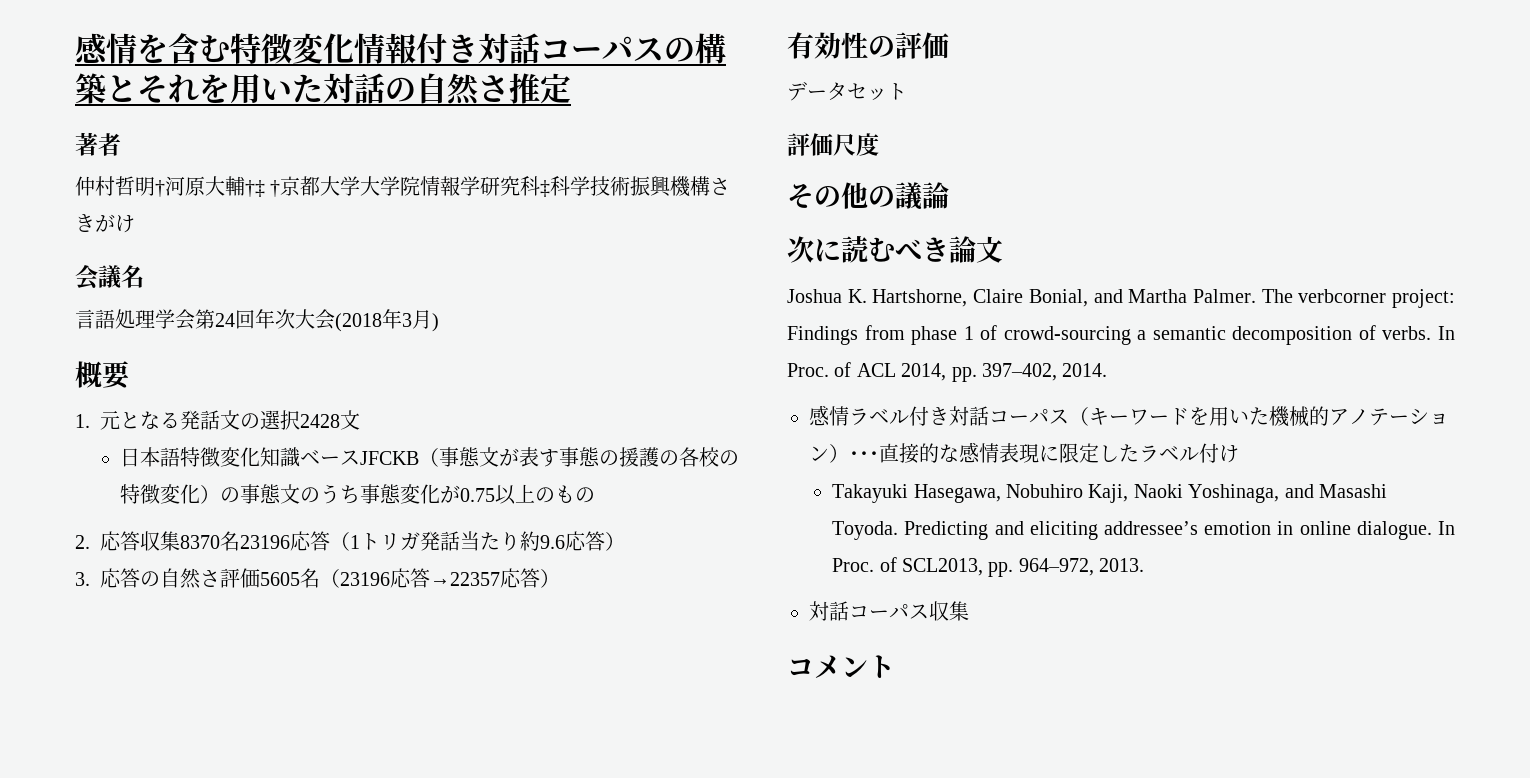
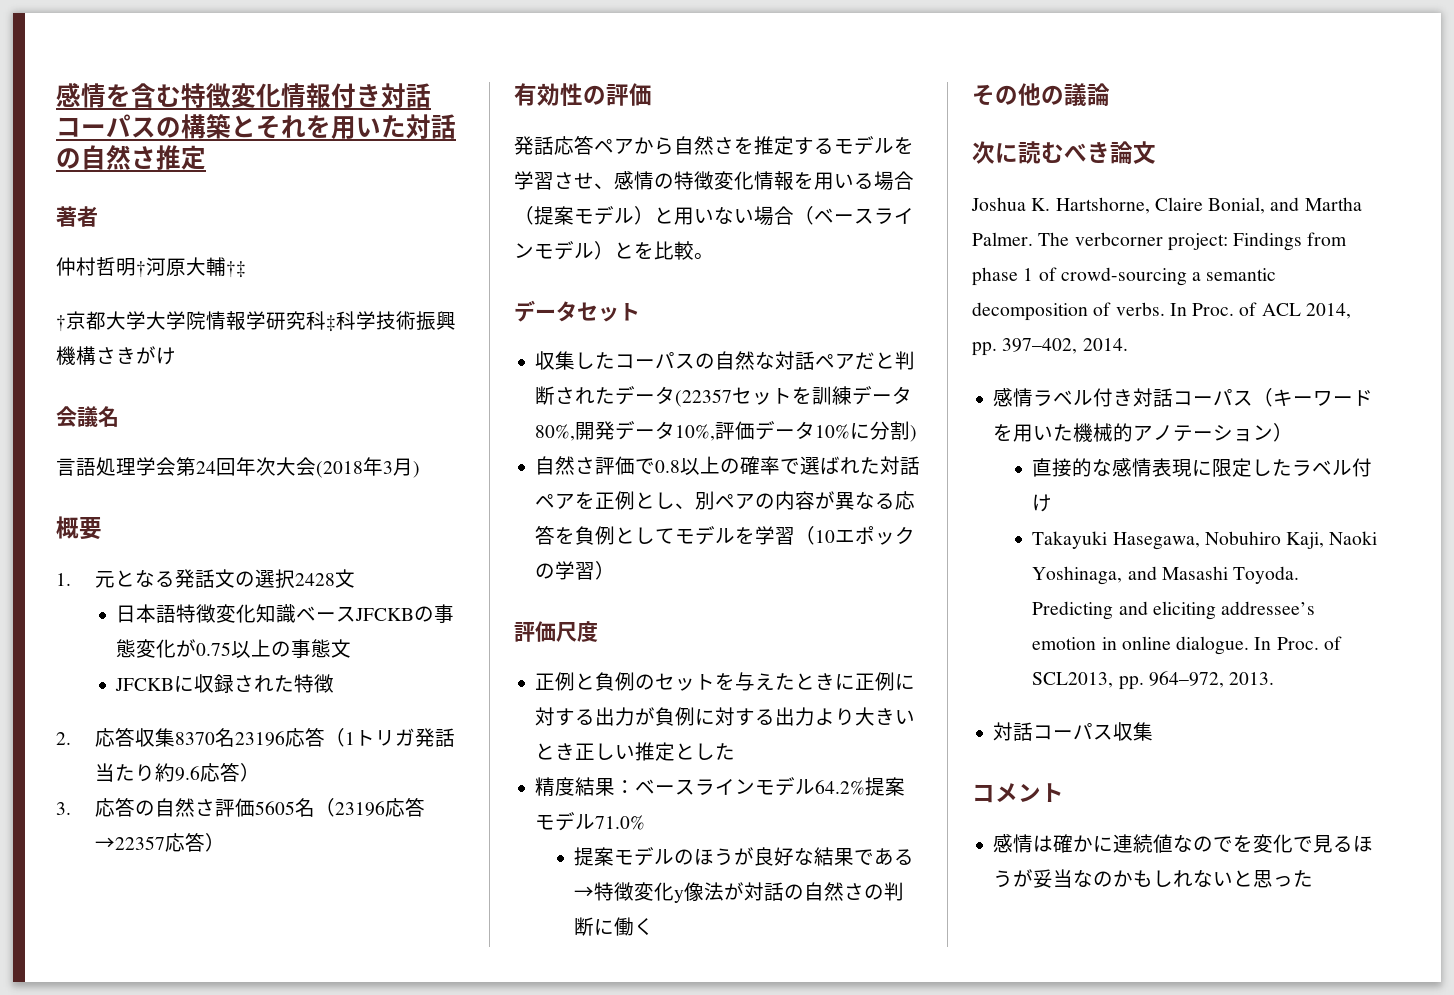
(265, 188) none -> (246, 269) //
[419,447,740,467] [120,484,361,504] （事態文が表す事態の援護の各校の特徴変化）の事態文のうち -> [414,606,435,622] の
[555,485,596,503] もの -> [291,639,352,658] [115,674,335,693] 事態文 // JFCKBに収録された特徴
[787,81,907,101] [787,133,879,156] データセット // 評価尺度 -> [514,136,914,155] [514,171,914,191] [514,206,914,226] [514,241,714,260] [514,300,640,322] [535,351,916,370] [535,386,913,407] [535,421,918,442] [535,456,921,475] [535,491,916,510] [535,526,916,545] [535,561,616,580] [514,621,598,642] [535,672,916,691] [535,707,916,726] [535,742,736,761] [535,777,906,796] [535,812,646,831] [574,847,915,866] [574,882,905,903] [574,917,655,936] 発話応答ペアから自然さを推定するモデルを学習させ、感情の特徴変化情報を用いる場合（提案モデル）と用いない場合（ベースラインモデル）とを比較。 // データセット // 収集したコーパスの自然な対話ペアだと判断されたデータ(22357セットを訓練データ80%,開発データ10%,評価データ10%に分割) // 自然さ評価で0.8以上の確率で選ばれた対話ペアを正例とし、別ペアの内容が異なる応答を負例としてモデルを学習（10エポックの学習） // 評価尺度 // 正例と負例のセットを与えたときに正例に対する出力が負例に対する出力より大きいとき正しい推定とした // 精度結果：ベースラインモデル64.2%提案モデル71.0% // 提案モデルのほうが良好な結果である→特徴変化y像法が対話の自然さの判断に働く
[849,451,879,461] ･･･ -> (1294, 432) //
(895, 666) none -> [993,834,1374,853] [993,869,1314,888] // 感情は確かに連続値なのでを変化で見るほうが妥当なのかもしれないと思った

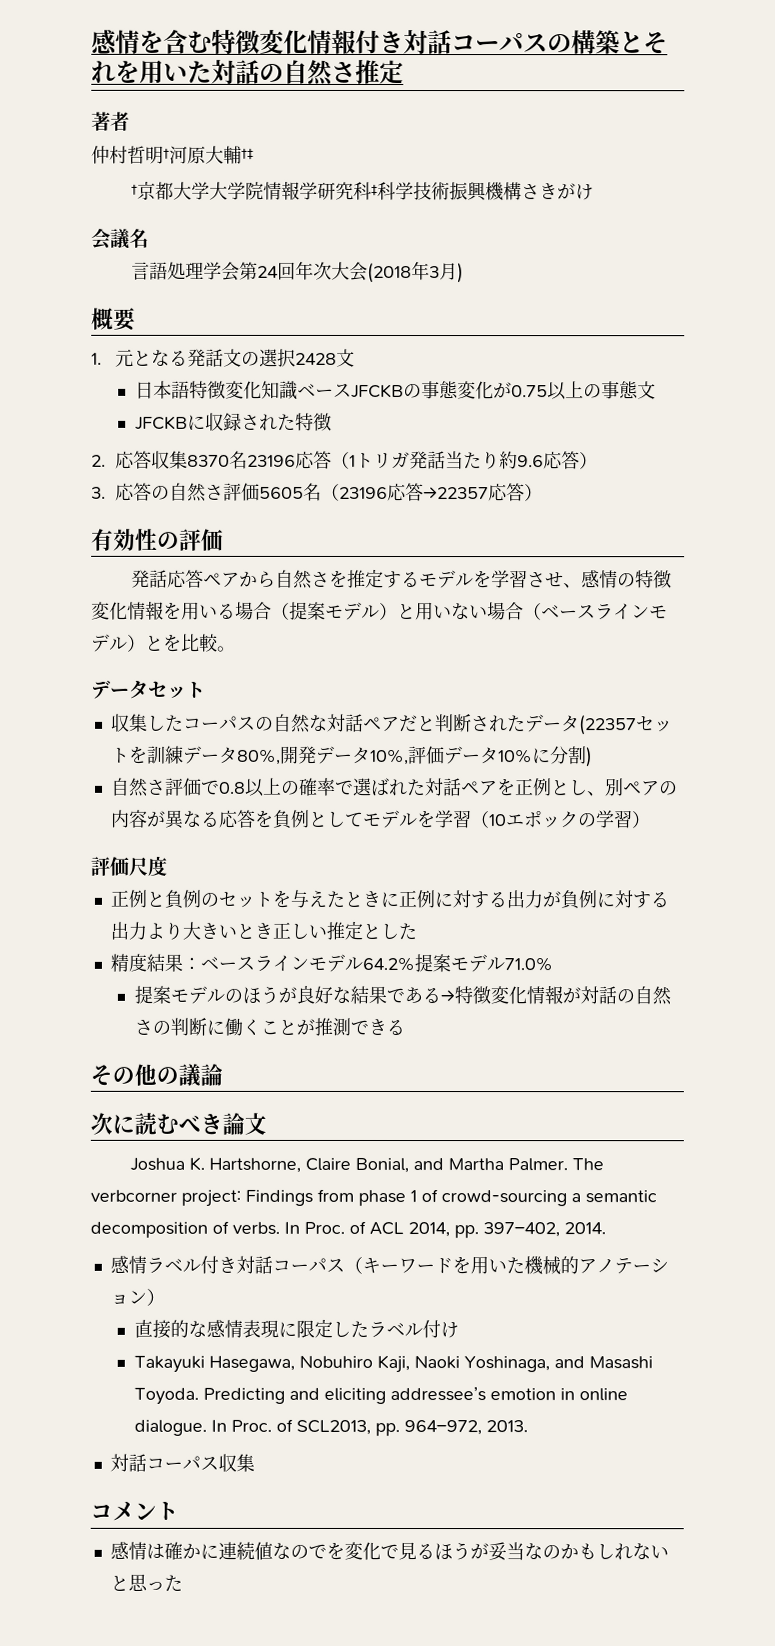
[674,882,725,903] y像法 -> [525,985,563,1005] 情報
(655, 926) none -> [259,1017,405,1036] ことが推測できる

